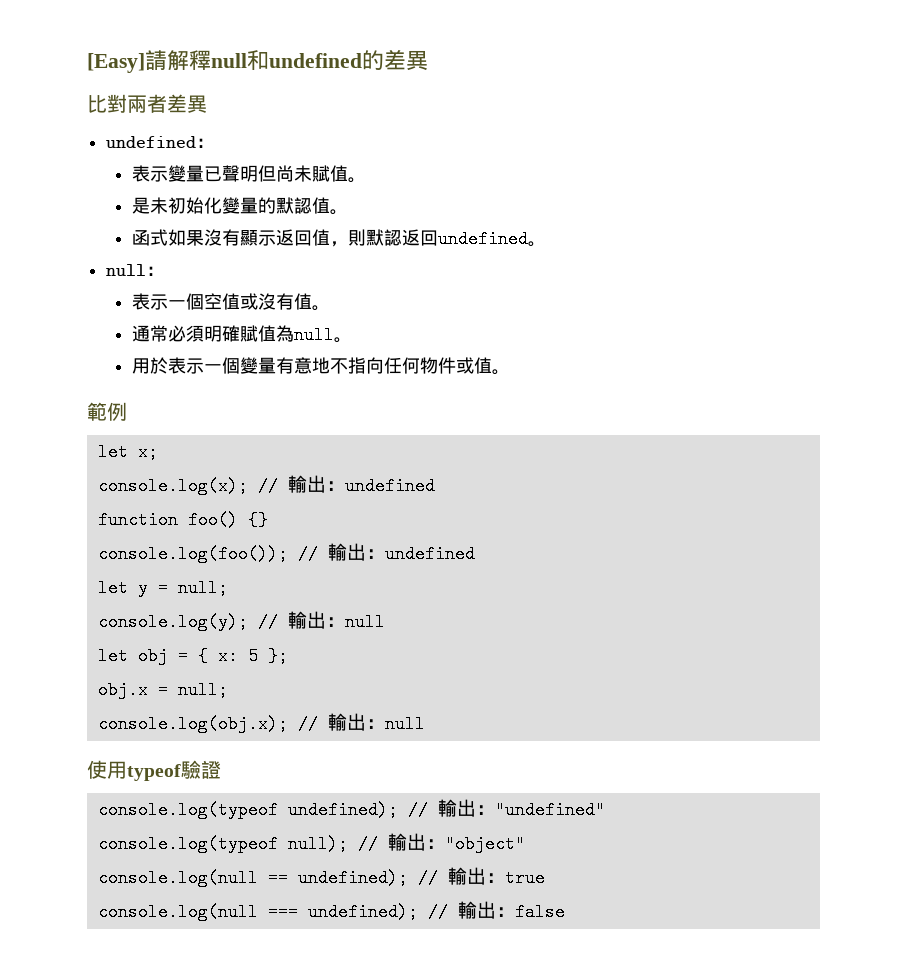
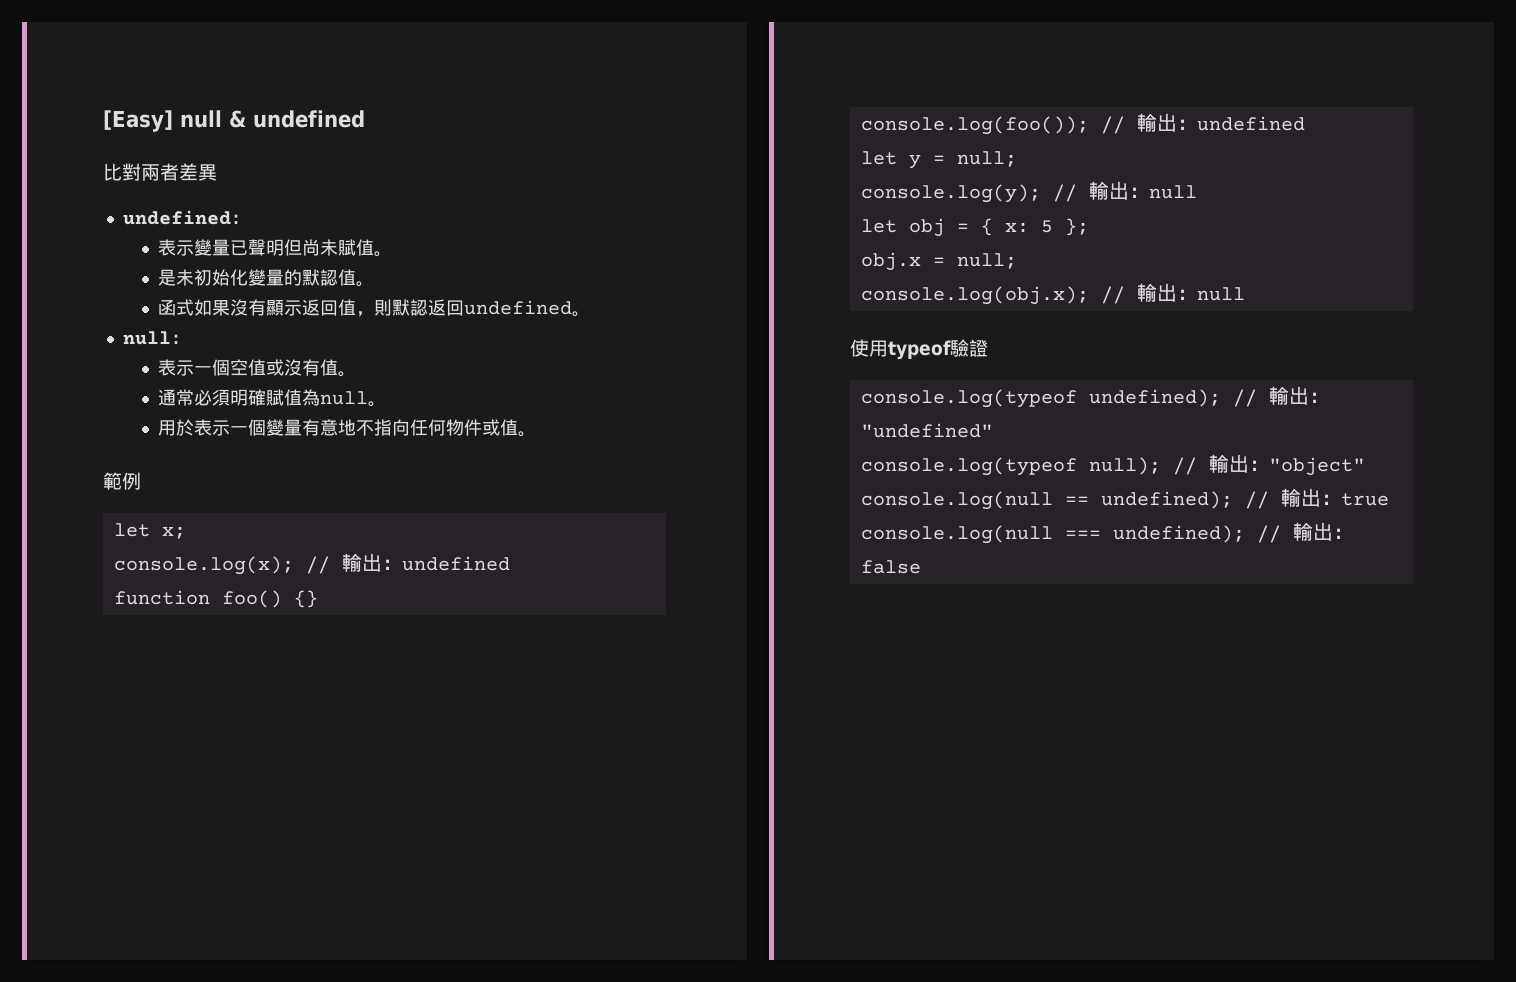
[145,49,428,71] 請解釋null和undefined的差異 -> [180,110,365,128] null & undefined

